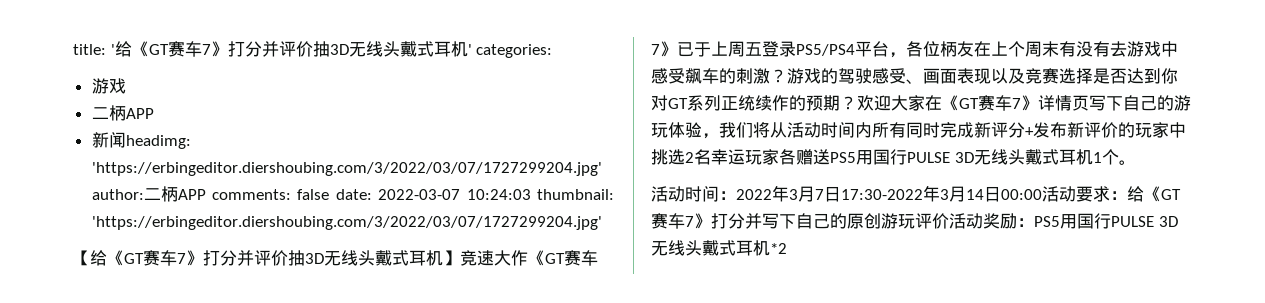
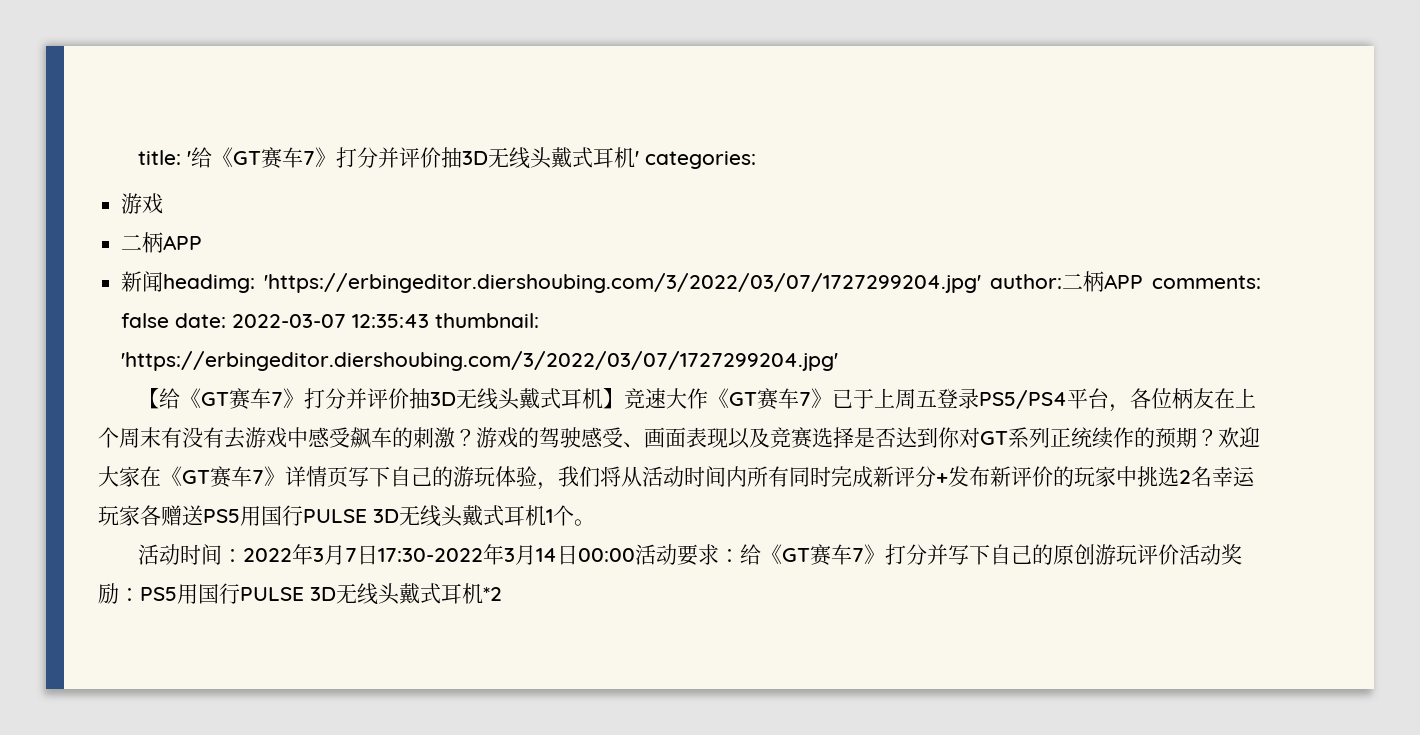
[466,189,531,200] 10:24:03 -> [352,314,430,328] 12:35:43

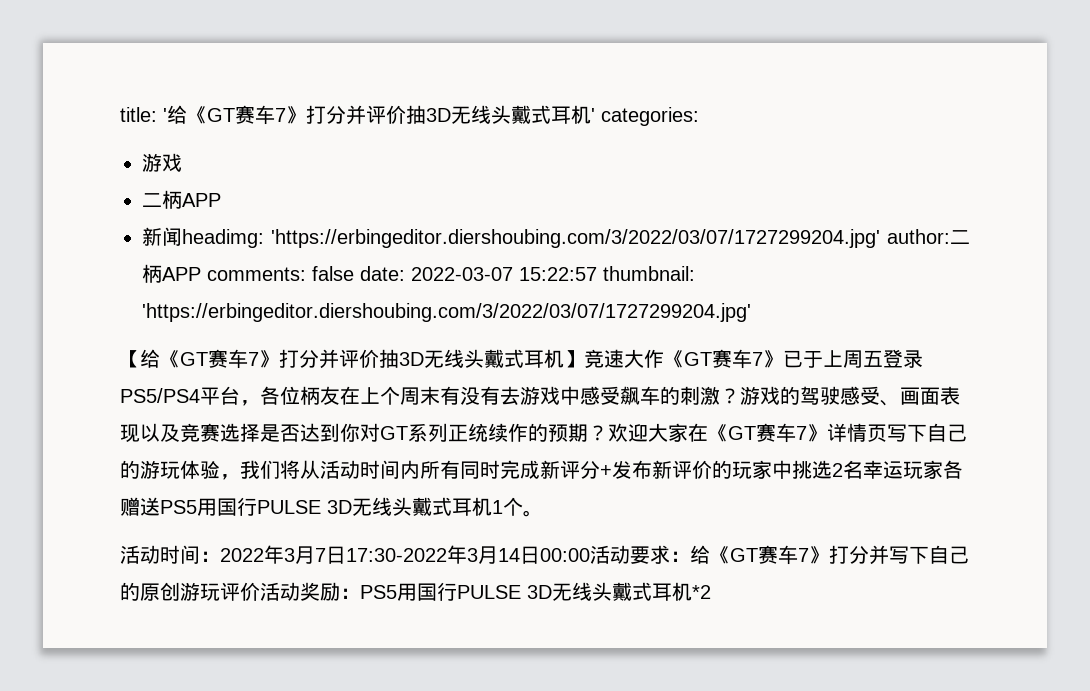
[352,314,430,328] 12:35:43 -> [519,267,597,281] 15:22:57

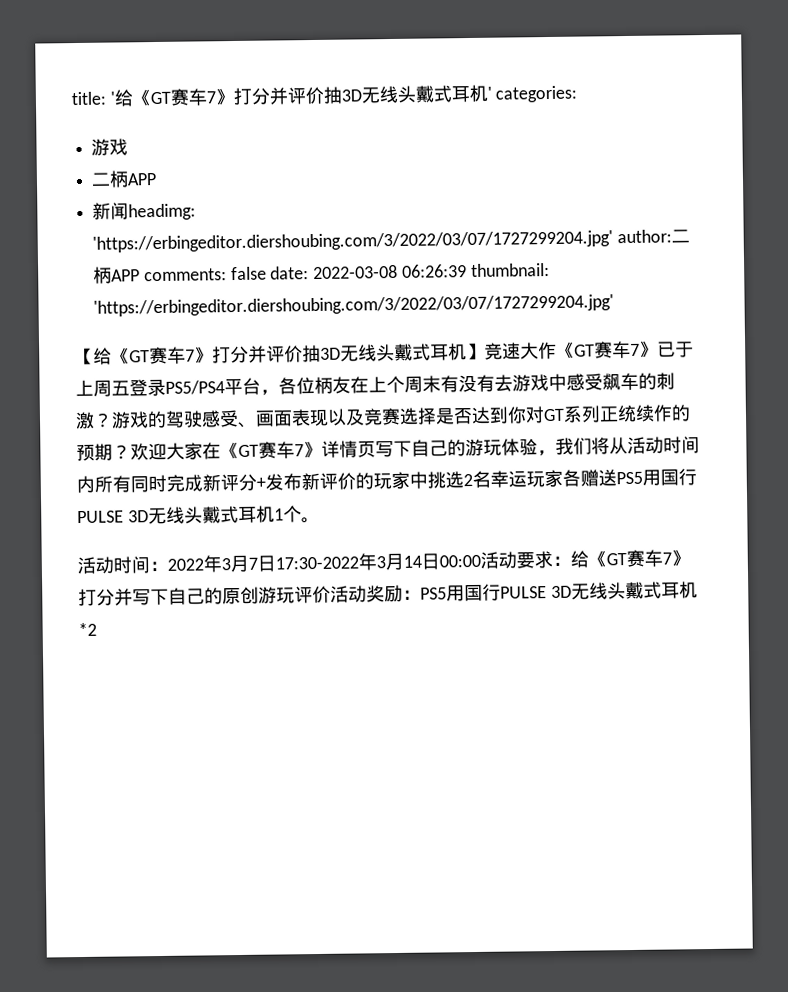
[411,267,597,281] 2022-03-07 15:22:57 -> [313,264,467,280] 2022-03-08 06:26:39

